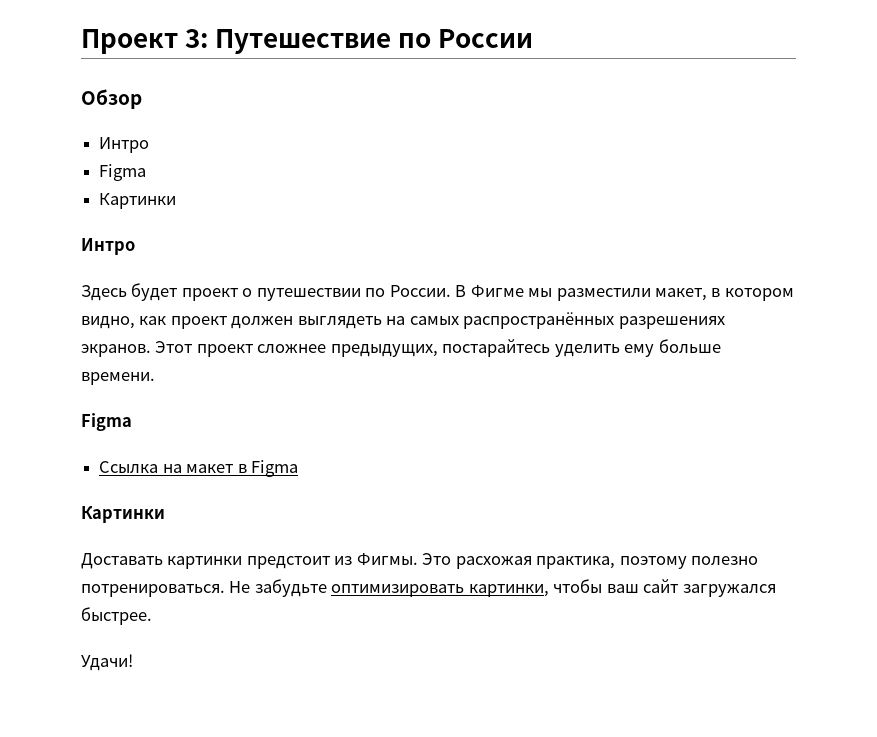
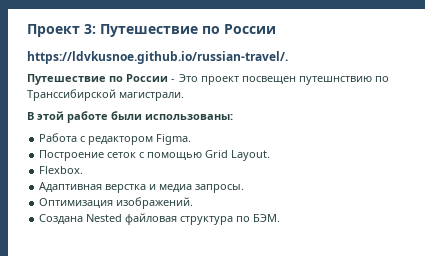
[81,89,142,109] [99,137,150,153] [99,164,147,181] [99,193,177,209] [81,238,135,255] [81,283,794,301] [81,312,725,329] [81,339,721,357] [81,372,155,385] [81,413,132,431] [99,460,298,477] [81,506,165,523] [81,553,759,569] [81,579,776,597] [81,607,152,625] [81,654,133,671] Обзор // Интро // Figma // Картинки // Интро // Здесь будет проект о путешествии по России. В Фигме мы разместили макет, в котором видно, как проект должен выглядеть на самых распространённых разрешениях экранов. Этот проект сложнее предыдущих, постарайтесь уделить ему больше времени. // Figma // Ссылка на макет в Figma // Картинки // Доставать картинки предстоит из Фигмы. Это расхожая практика, поэтому полезно потренироваться. Не забудьте оптимизировать картинки, чтобы ваш сайт загружался быстрее. // Удачи! -> [27,51,288,64] [27,74,389,85] [27,89,184,101] [27,111,233,123] [39,133,192,145] [39,150,271,161] [39,166,84,174] [39,182,245,193] [39,197,194,209] [39,213,281,225] https://ldvkusnoe.github.io/russian-travel/. // Путешествие по России - Это проект посвещен путешнствию по Транссибирской магистрали. // В этой работе были использованы: // Работа с редактором Figma. // Построение сеток с помощью Grid Layout. // Flexbox. // Адаптивная верстка и медиа запросы. // Оптимизация изображений. // Создана Nested файловая структура по БЭМ.

